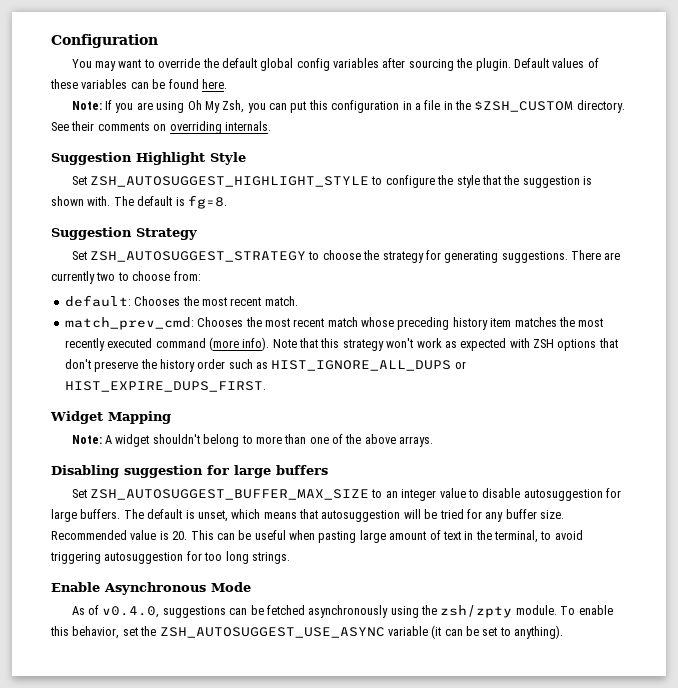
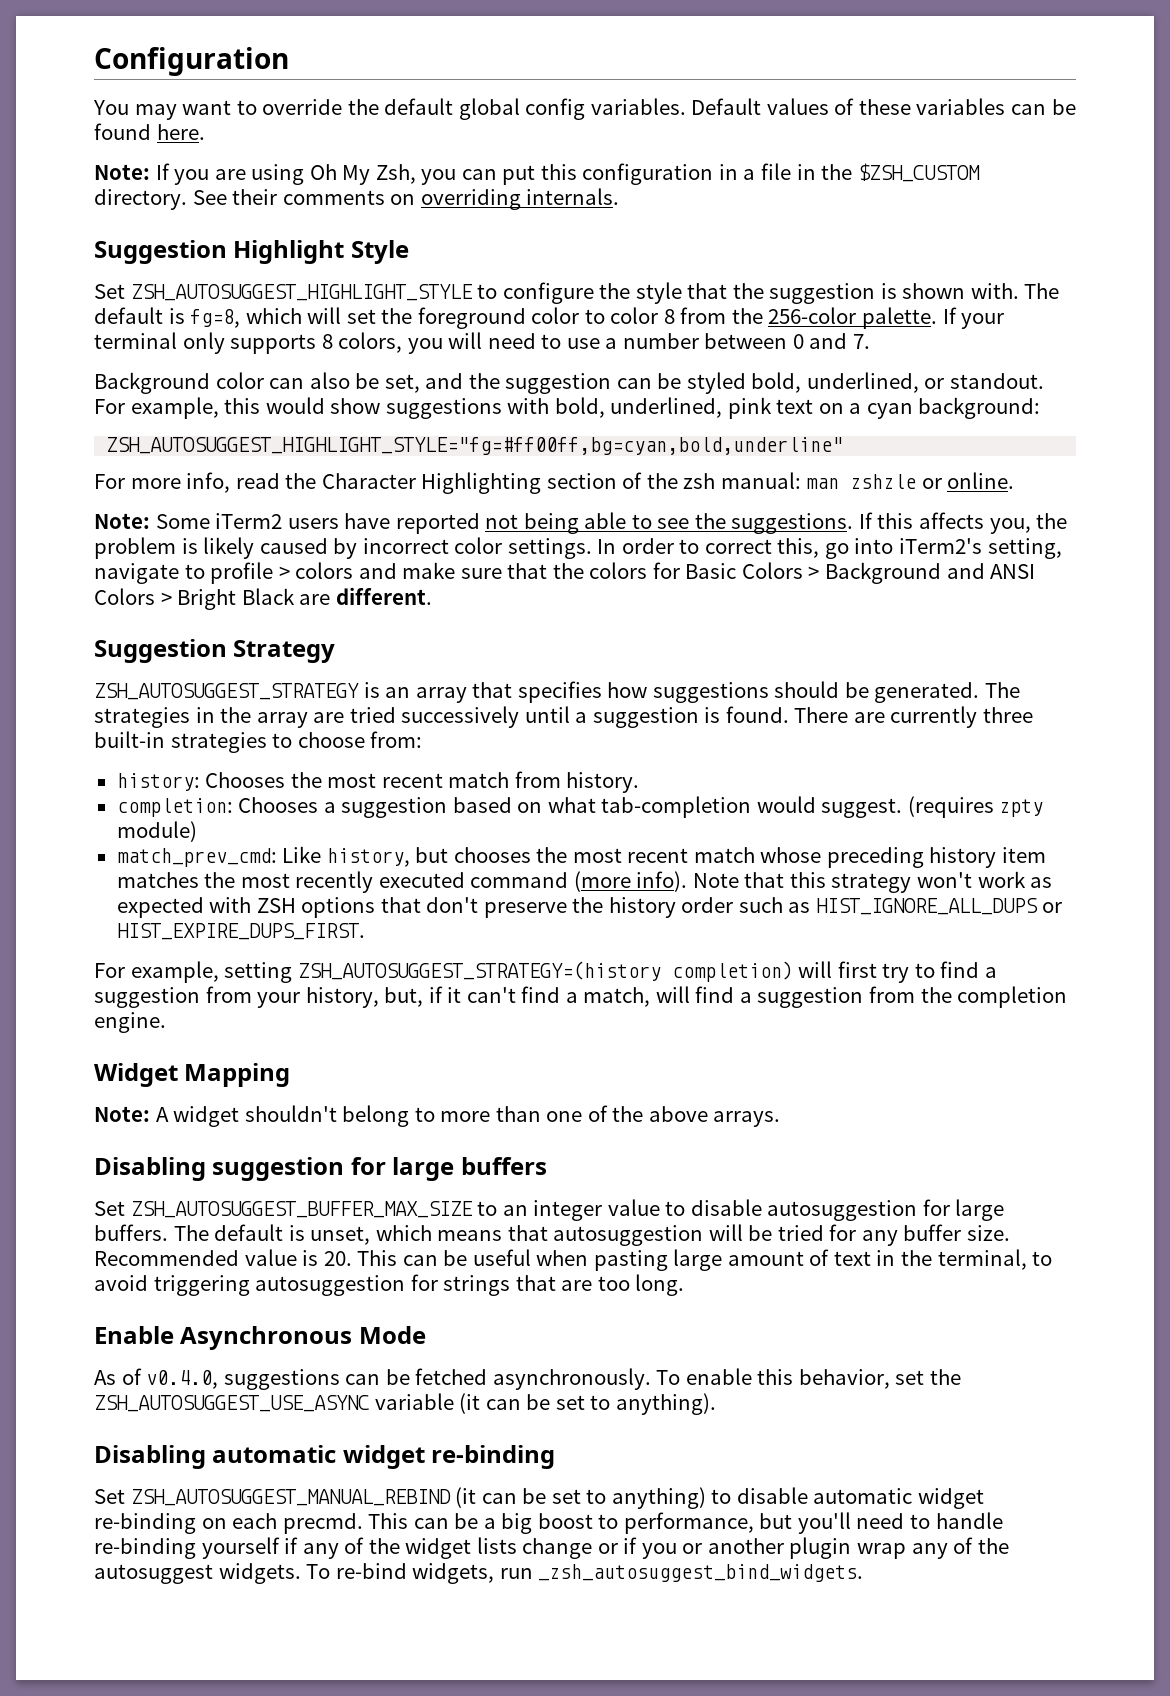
[333,58,511,71] variables after sourcing the plugin. -> [590,98,686,115] variables.
[187,195,227,209] [51,227,197,240] [71,250,621,263] [51,271,116,284] fg=8. // Suggestion Strategy // Set ZSH_AUTOSUGGEST_STRATEGY to choose the strategy for generating suggestions. There are currently two -> [190,307,1005,329] [94,332,871,354] [94,372,1045,394] [94,397,1041,419] [106,437,844,455] [94,472,1015,494] [94,512,1068,534] [94,537,1062,559] [94,562,1036,584] [94,587,432,610] [94,639,336,663] [94,681,1020,703] [94,706,1034,728] [94,731,267,753] fg=8, which will set the foreground color to color 8 from the 256-color palette. If your terminal only supports 8 colors, you will need to use a number between 0 and 7. // Background color can also be set, and the suggestion can be styled bold, underlined, or standout. For example, this would show suggestions with bold, underlined, pink text on a cyan background: // ZSH_AUTOSUGGEST_HIGHLIGHT_STYLE="fg=#ff00ff,bg=cyan,bold,underline" // For more info, read the Character Highlighting section of the zsh manual: man zshzle or online. // Note: Some iTerm2 users have reported not being able to see the suggestions. If this affects you, the problem is likely caused by incorrect color settings. In order to correct this, go into iTerm2's setting, navigate to profile > colors and make sure that the colors for Basic Colors > Background and ANSI Colors > Bright Black are different. // Suggestion Strategy // ZSH_AUTOSUGGEST_STRATEGY is an array that specifies how suggestions should be generated. The strategies in the array are tried successively until a suggestion is found. There are currently three built-in strategies
[64,295,298,307] [64,317,244,330] default: Chooses the most recent match. // match_prev_cmd: Chooses -> [116,771,640,793] [116,796,1044,818] [116,821,197,842] [116,846,531,867] history: Chooses the most recent match from history. // completion: Chooses a suggestion based on what tab-completion would suggest. (requires zpty module) // match_prev_cmd: Like history, but chooses
(266, 386) none -> [94,961,997,983] [94,986,1068,1008] [94,1012,166,1033] // For example, setting ZSH_AUTOSUGGEST_STRATEGY=(history completion) will first try to find a suggestion from your history, but, if it can't find a match, will find a suggestion from the completion engine.
[204,551,290,564] too long strings. -> [443,1274,685,1296] strings that are too long.
[308,605,557,618] asynchronously using the zsh/zpty module. -> [492,1368,651,1390] asynchronously.
(564, 632) none -> [94,1445,556,1469] [94,1487,984,1509] [94,1512,1003,1534] [94,1537,1009,1559] [94,1563,864,1584] // Disabling automatic widget re-binding // Set ZSH_AUTOSUGGEST_MANUAL_REBIND (it can be set to anything) to disable automatic widget re-binding on each precmd. This can be a big boost to performance, but you'll need to handle re-binding yourself if any of the widget lists change or if you or another plugin wrap any of the autosuggest widgets. To re-bind widgets, run _zsh_autosuggest_bind_widgets.

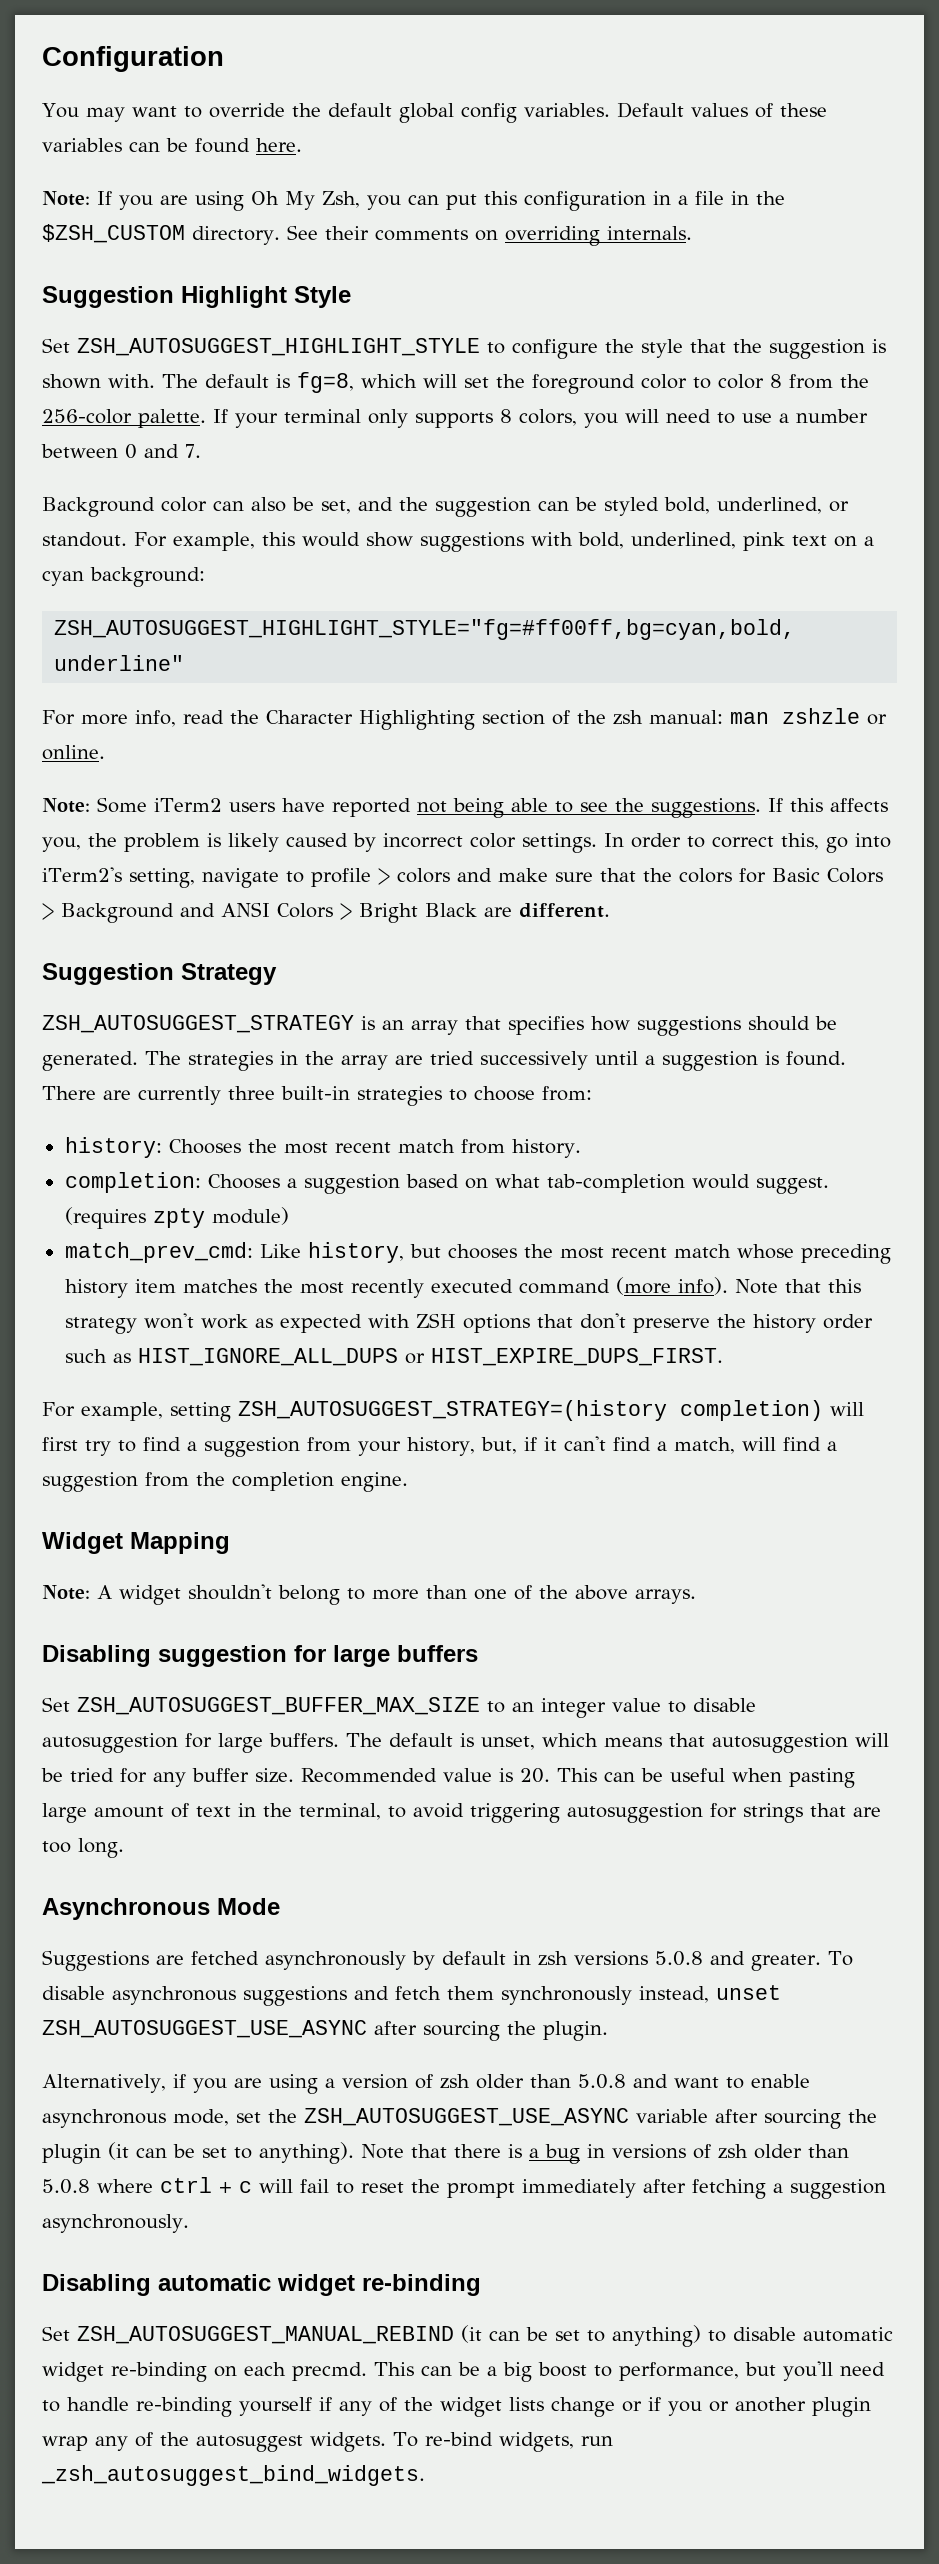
[94,1326,174,1344] Enable -> (124, 1848) none
[94,1368,961,1390] [94,1393,454,1412] As of v0.4.0, suggestions can be fetched asynchronously. To enable this behavior, set the ZSH_AUTOSUGGEST_USE_ASYNC variable -> [42,1950,853,1971] [42,1985,781,2006] [42,2020,608,2041] [42,2074,810,2094] [42,2108,877,2129] [42,2144,101,2164] Suggestions are fetched asynchronously by default in zsh versions 5.0.8 and greater. To disable asynchronous suggestions and fetch them synchronously instead, unset ZSH_AUTOSUGGEST_USE_ASYNC after sourcing the plugin. // Alternatively, if you are using a version of zsh older than 5.0.8 and want to enable asynchronous mode, set the ZSH_AUTOSUGGEST_USE_ASYNC variable after sourcing the plugin
(716, 1404) none -> [361,2144,849,2164] [42,2177,886,2199] [42,2214,189,2233] Note that there is a bug in versions of zsh older than 5.0.8 where ctrl + c will fail to reset the prompt immediately after fetching a suggestion asynchronously.

